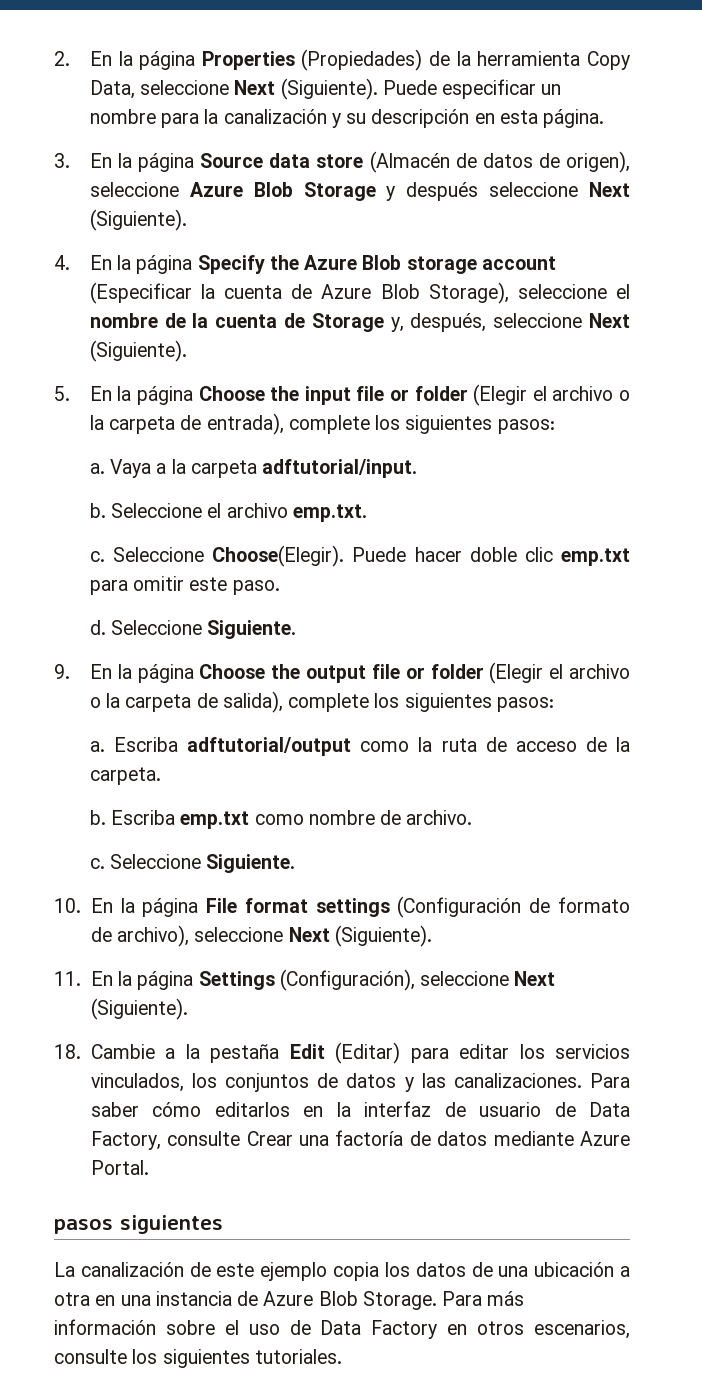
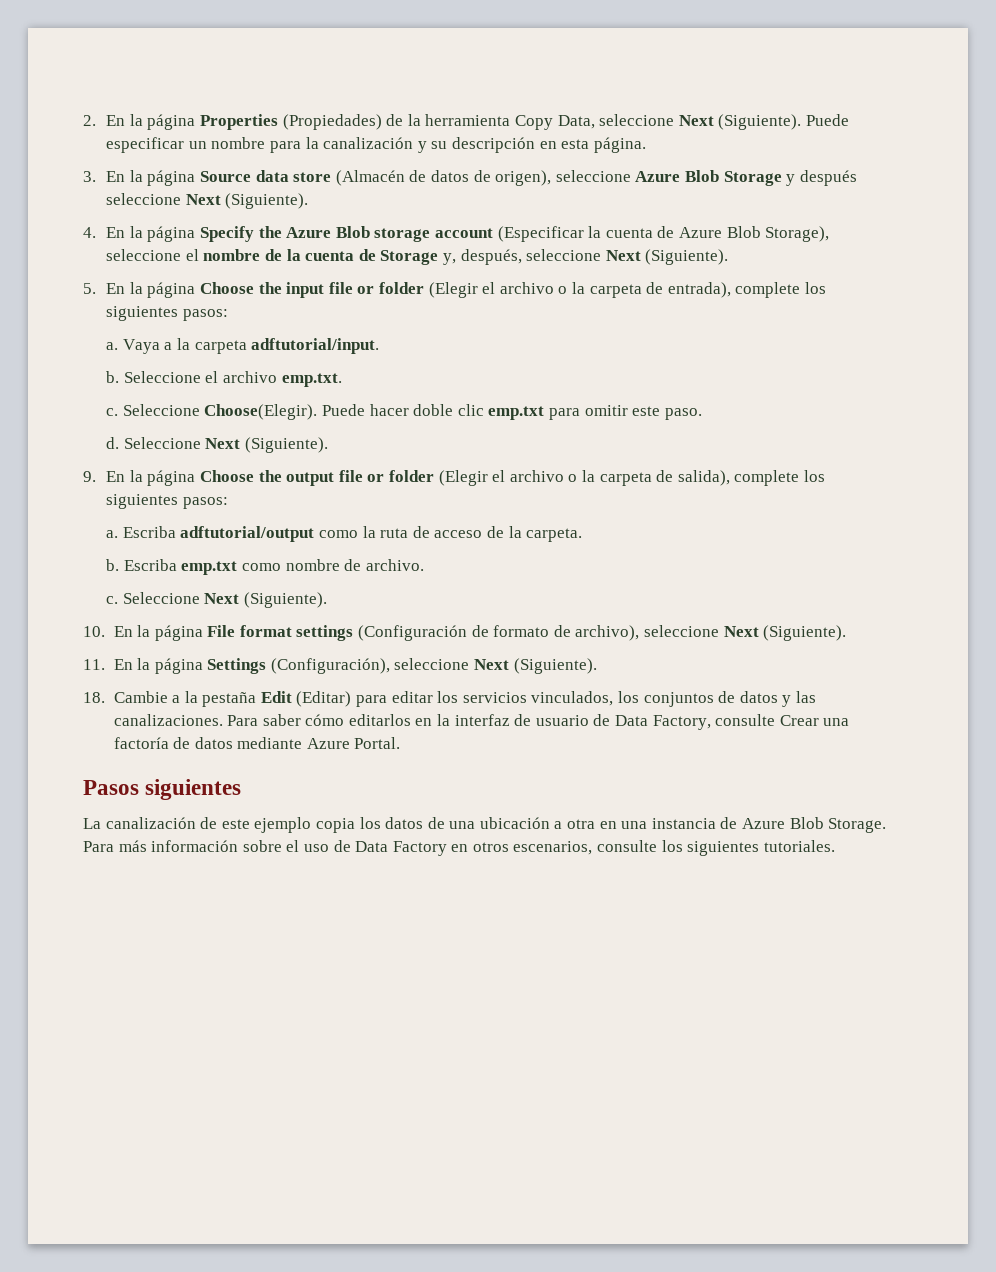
[207,620,297,639] Siguiente. -> [205,437,329,453] Next (Siguiente).
[206,854,296,873] Siguiente. -> [204,592,328,608] Next (Siguiente).
[54,1219,113,1234] pasos -> [83,780,139,795] Pasos

